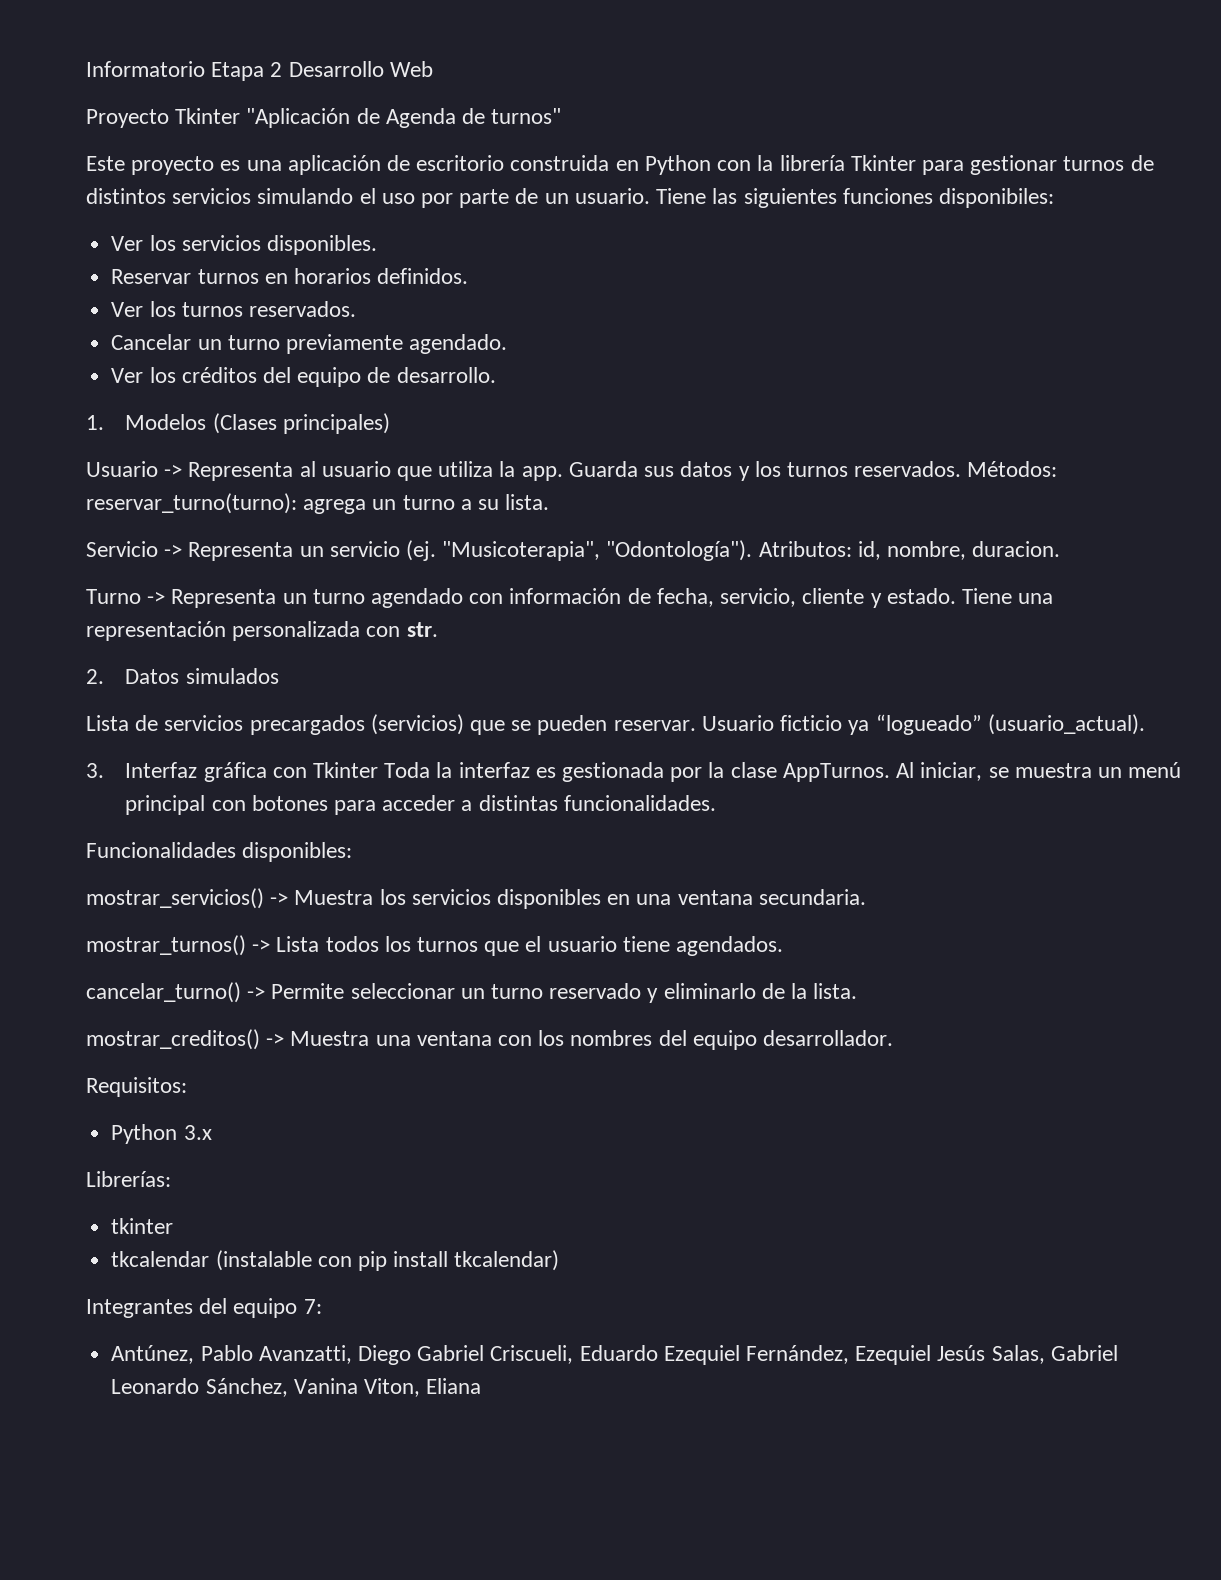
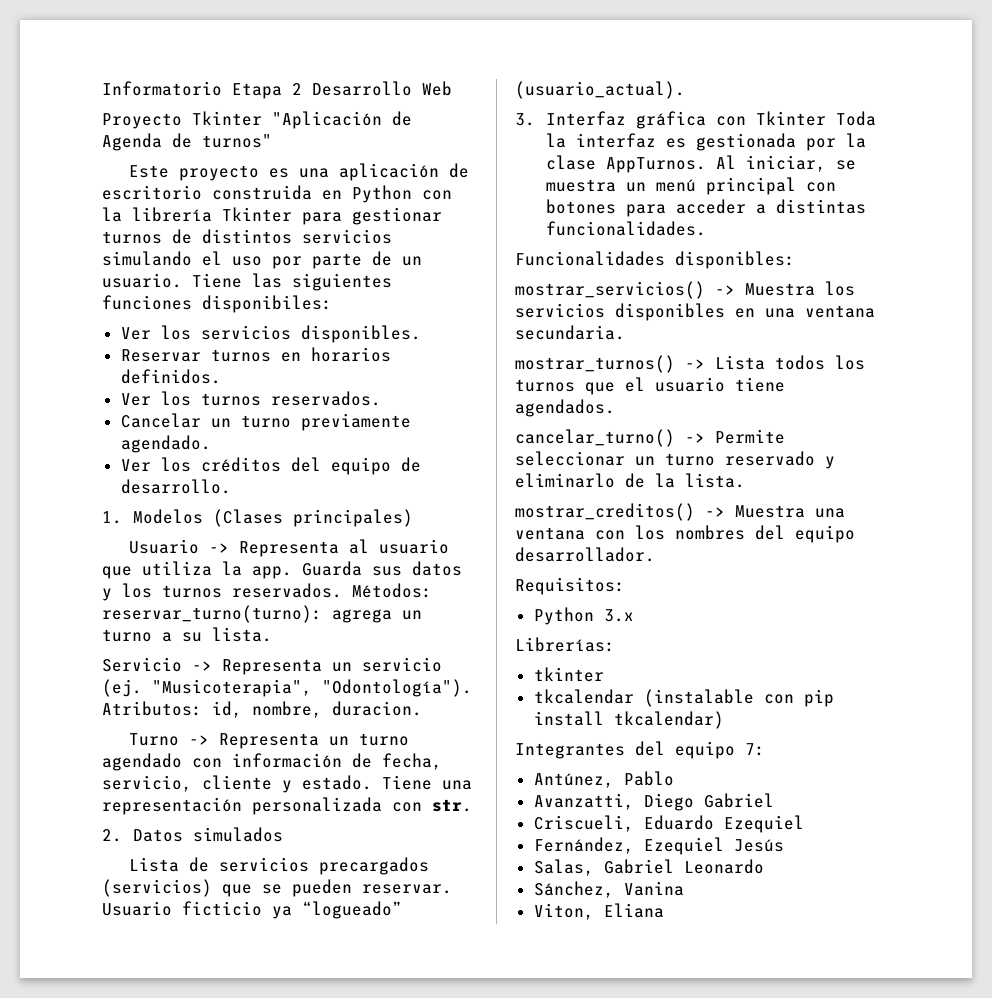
(253, 1353) none -> (674, 778) //
(485, 1353) none -> (774, 800) //
(740, 1355) none -> (804, 824) //
(986, 1353) none -> (784, 845) //
(200, 1386) none -> (764, 866) //
(358, 1386) none -> (684, 888) //

